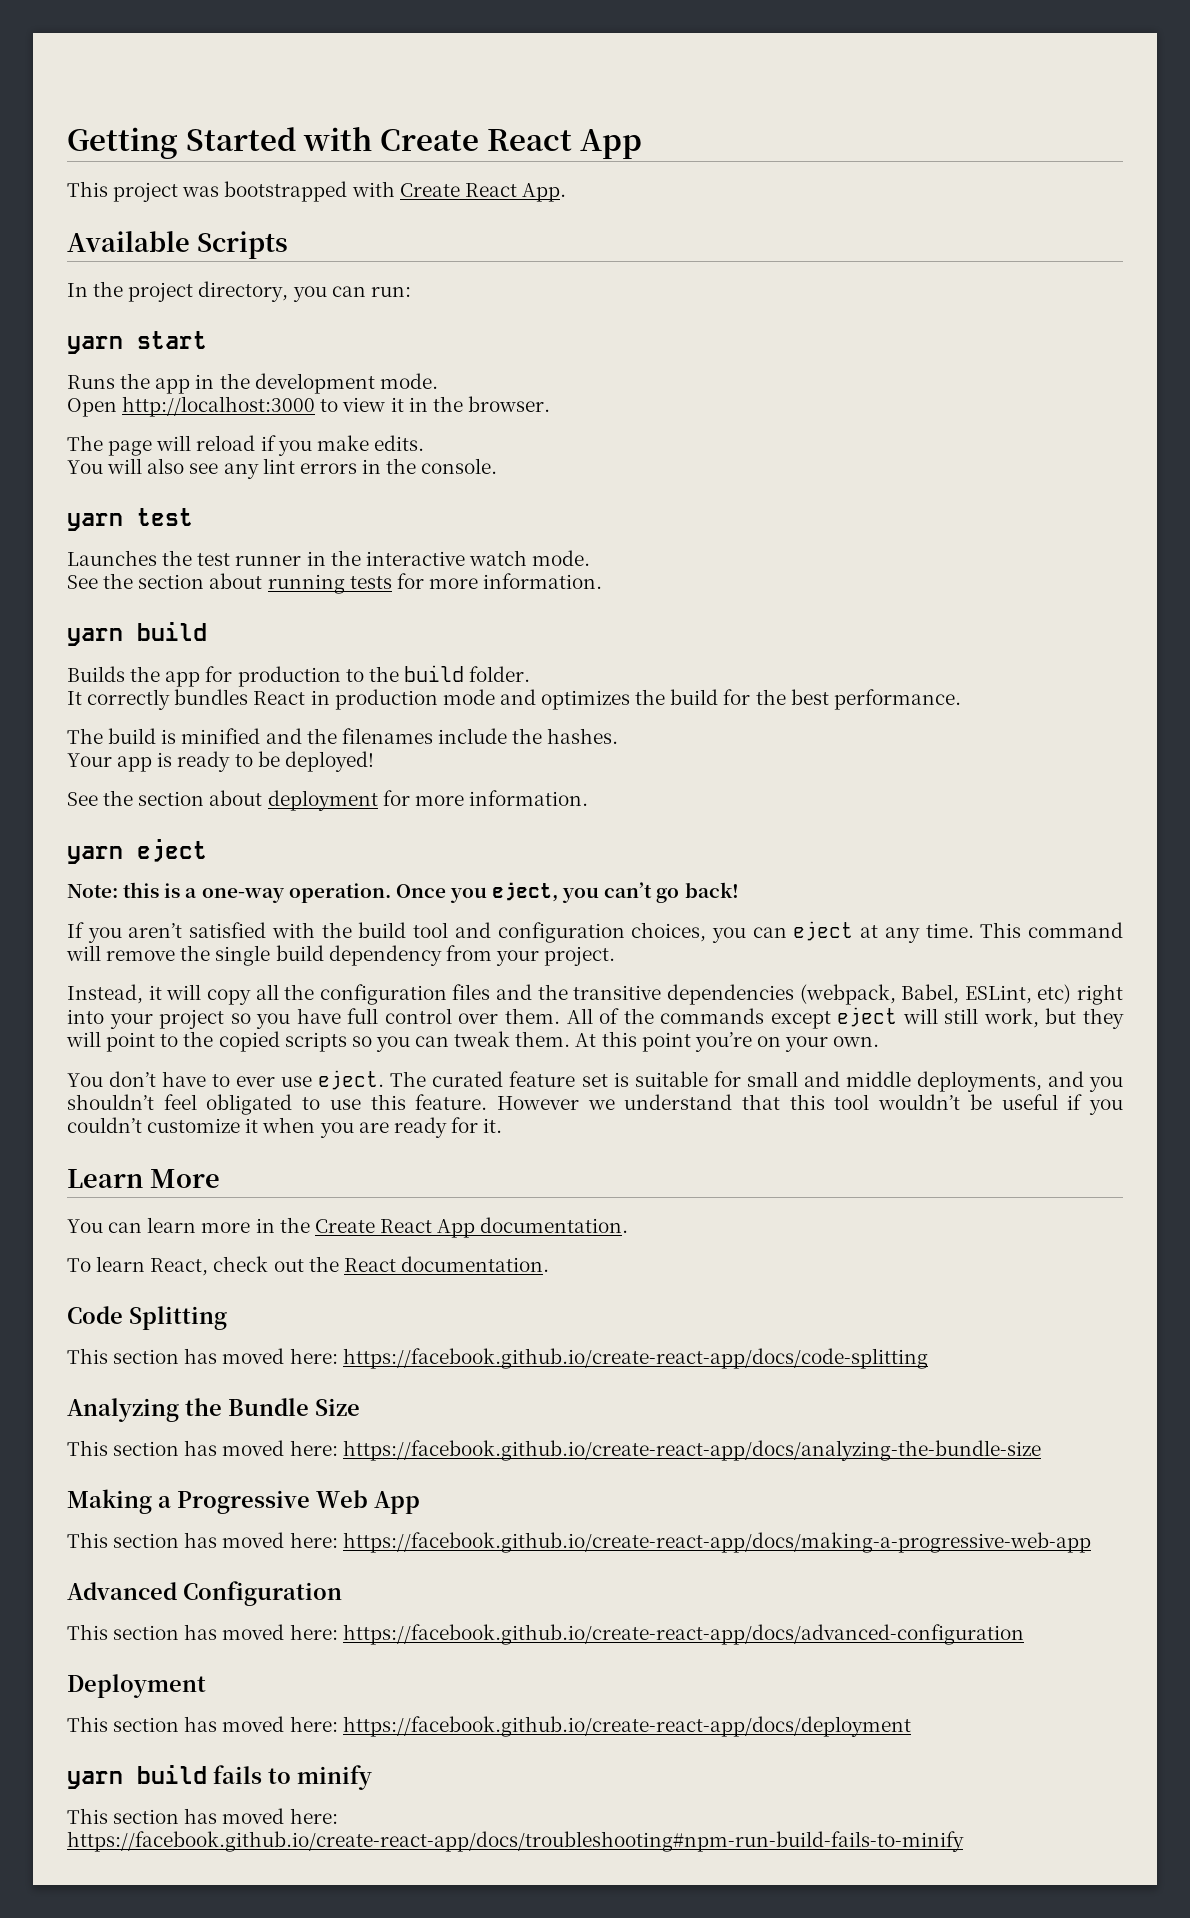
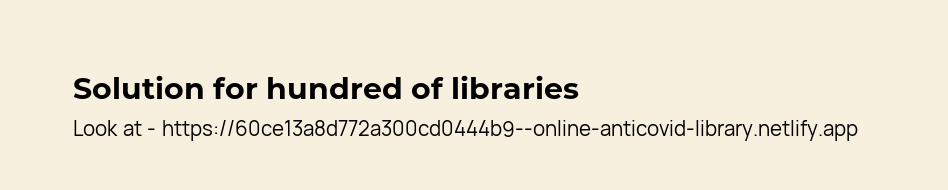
[67,126,642,159] [67,181,566,202] [67,231,288,259] [67,281,411,302] [67,331,207,354] [67,373,438,394] [67,396,550,417] [67,435,424,456] [67,458,498,479] [67,508,193,531] [67,550,591,566] [67,573,603,594] [67,622,207,646] [67,665,531,687] [67,689,961,710] [67,728,619,744] [67,751,374,772] [67,790,588,811] [67,839,207,864] [67,882,739,903] [67,921,1123,943] [66,945,616,966] [67,984,1123,1005] [67,1007,1124,1029] [66,1031,880,1052] [67,1070,1124,1092] [67,1094,1124,1115] [67,1117,503,1138] [67,1169,220,1188] [67,1217,629,1238] [67,1256,549,1276] [67,1306,227,1330] [67,1348,928,1369] [67,1398,360,1422] [67,1440,1041,1461] [67,1489,420,1514] [67,1532,1091,1553] [67,1581,342,1606] [67,1624,1024,1645] [67,1674,206,1698] [67,1716,911,1737] [67,1765,372,1790] [67,1808,338,1824] [67,1831,964,1852] Getting Started with Create React App // This project was bootstrapped with Create React App. // Available Scripts // In the project directory, you can run: // yarn start // Runs the app in the development mode. // Open http://localhost:3000 to view it in the browser. // The page will reload if you make edits. // You will also see any lint errors in the console. // yarn test // Launches the test runner in the interactive watch mode. // See the section about running tests for more information. // yarn build // Builds the app for production to the build folder. // It correctly bundles React in production mode and optimizes the build for the best performance. // The build is minified and the filenames include the hashes. // Your app is ready to be deployed! // See the section about deployment for more information. // yarn eject // Note: this is a one-way operation. Once you eject, you can’t go back! // If you aren’t satisfied with the build tool and configuration choices, you can eject at any time. This command will remove the single build dependency from your project. // Instead, it will copy all the configuration files and the transitive dependencies (webpack, Babel, ESLint, etc) right into your project so you have full control over them. All of the commands except eject will still work, but they will point to the copied scripts so you can tweak them. At this point you’re on your own. // You don’t have to ever use eject. The curated feature set is suitable for small and middle deployments, and you shouldn’t feel obligated to use this feature. However we understand that this tool wouldn’t be useful if you couldn’t customize it when you are ready for it. // Learn More // You can learn more in the Create React App documentation. // To learn React, check out the React documentation. // Code Splitting // This section has moved here: https://facebook.github.io/create-react-app/docs/code-splitting // Analyzing the Bundle Size // This section has moved here: https://facebook.github.io/create-react-app/docs/analyzing-the-bundle-size // Making a Progressive Web App // This section has moved here: https://facebook.github.io/create-react-app/docs/making-a-progressive-web-app // Advanced Configuration // This section has moved here: https://facebook.github.io/create-react-app/docs/advanced-configuration // Deployment // This section has moved here: https://facebook.github.io/create-react-app/docs/deployment // yarn build fails to minify // This section has moved here: https://facebook.github.io/create-react-app/docs/troubleshooting#npm-run-build-fails-to-minify -> [73,75,580,99] [73,120,858,141] Solution for hundred of libraries // Look at - https://60ce13a8d772a300cd0444b9--online-anticovid-library.netlify.app

